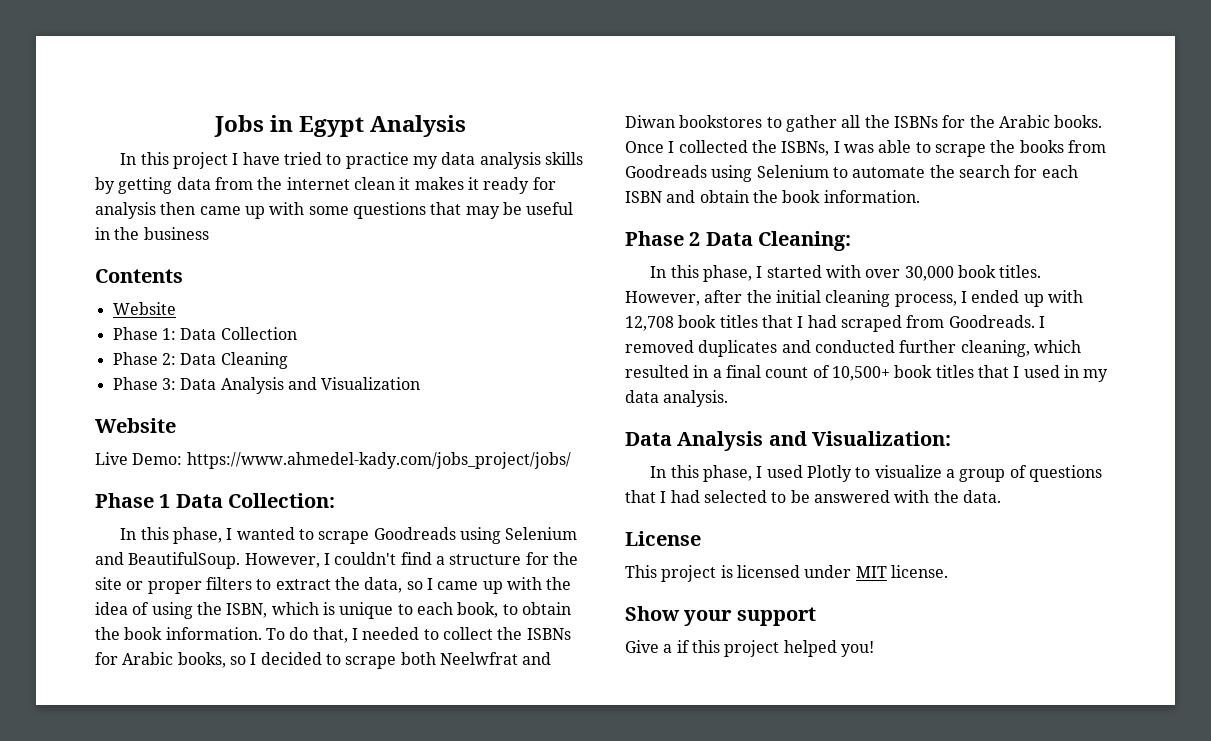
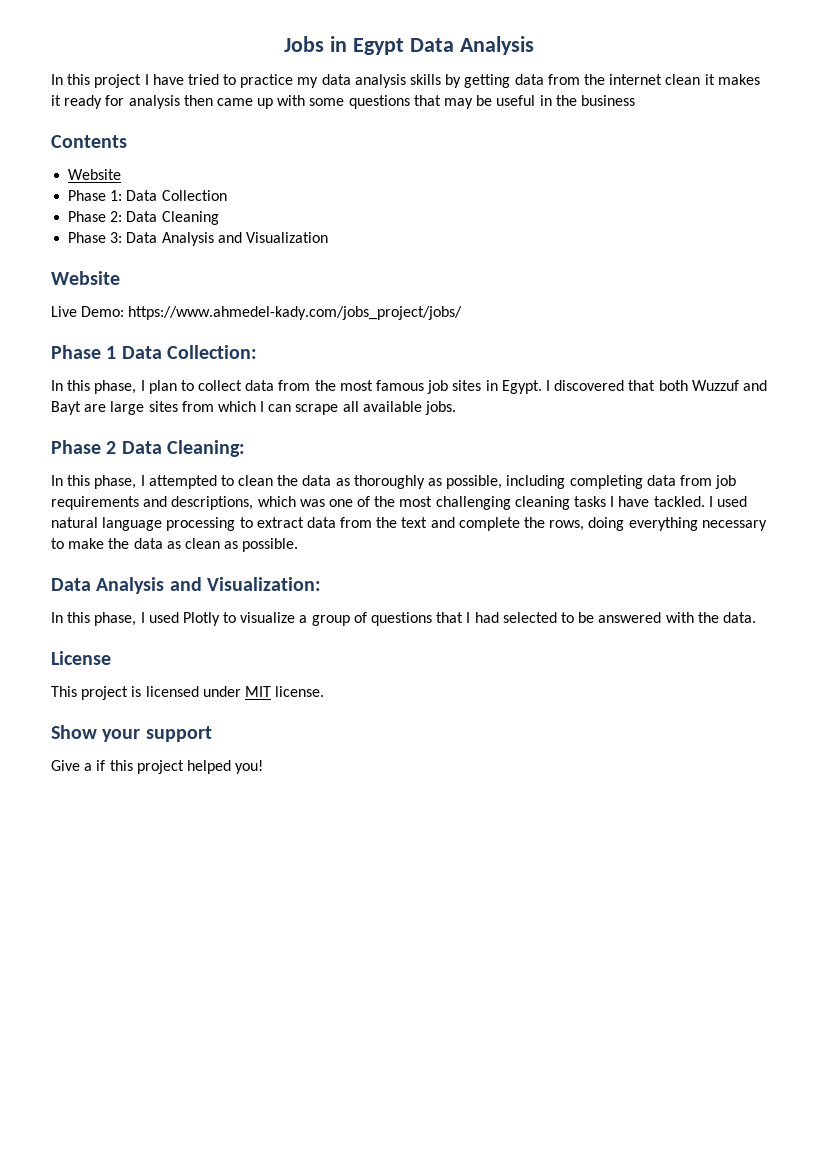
(365, 126) none -> [409,38,454,52] Data
[236,527,578,544] [95,552,578,569] [95,577,572,594] [95,602,571,619] [95,627,571,643] [95,652,552,669] [625,115,1103,132] [625,140,1106,157] [625,165,1078,182] [625,190,920,203] wanted to scrape Goodreads using Selenium and BeautifulSoup. However, I couldn't find a structure for the site or proper filters to extract the data, so I came up with the idea of using the ISBN, which is unique to each book, to obtain the book information. To do that, I needed to collect the ISBNs for Arabic books, so I decided to scrape both Neelwfrat and Diwan bookstores to gather all the ISBNs for the Arabic books. Once I collected the ISBNs, I was able to scrape the books from Goodreads using Selenium to automate the search for each ISBN and obtain the book information. -> [148,380,767,394] [51,401,457,415] plan to collect data from the most famous job sites in Egypt. I discovered that both Wuzzuf and Bayt are large sites from which I can scrape all available jobs.
[766,265,1042,281] [625,290,1083,307] [625,315,1045,332] [625,340,1081,357] [625,365,1109,382] [625,390,729,407] started with over 30,000 book titles. However, after the initial cleaning process, I ended up with 12,708 book titles that I had scraped from Goodreads. I removed duplicates and conducted further cleaning, which resulted in a final count of 10,500+ book titles that I used in my data analysis. -> [148,475,737,489] [51,496,747,510] [51,517,767,531] [51,538,299,552] attempted to clean the data as thoroughly as possible, including completing data from job requirements and descriptions, which was one of the most challenging cleaning tasks I have tackled. I used natural language processing to extract data from the text and complete the rows, doing everything necessary to make the data as clean as possible.

